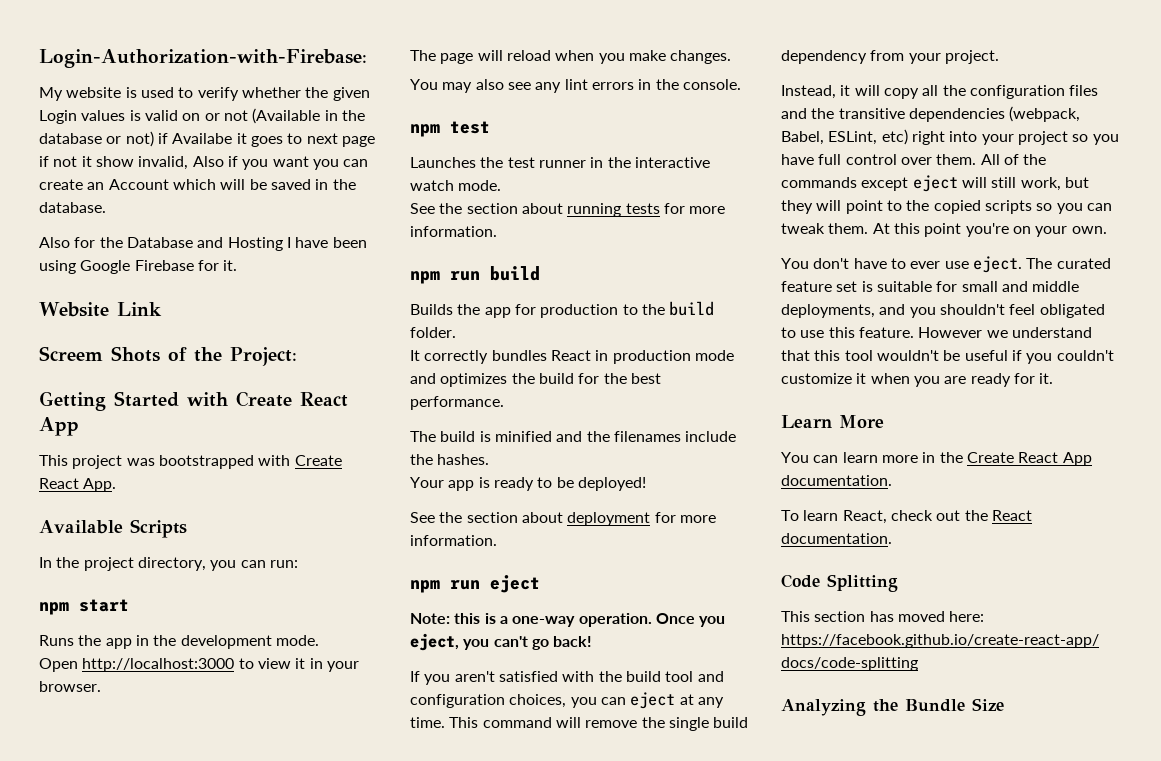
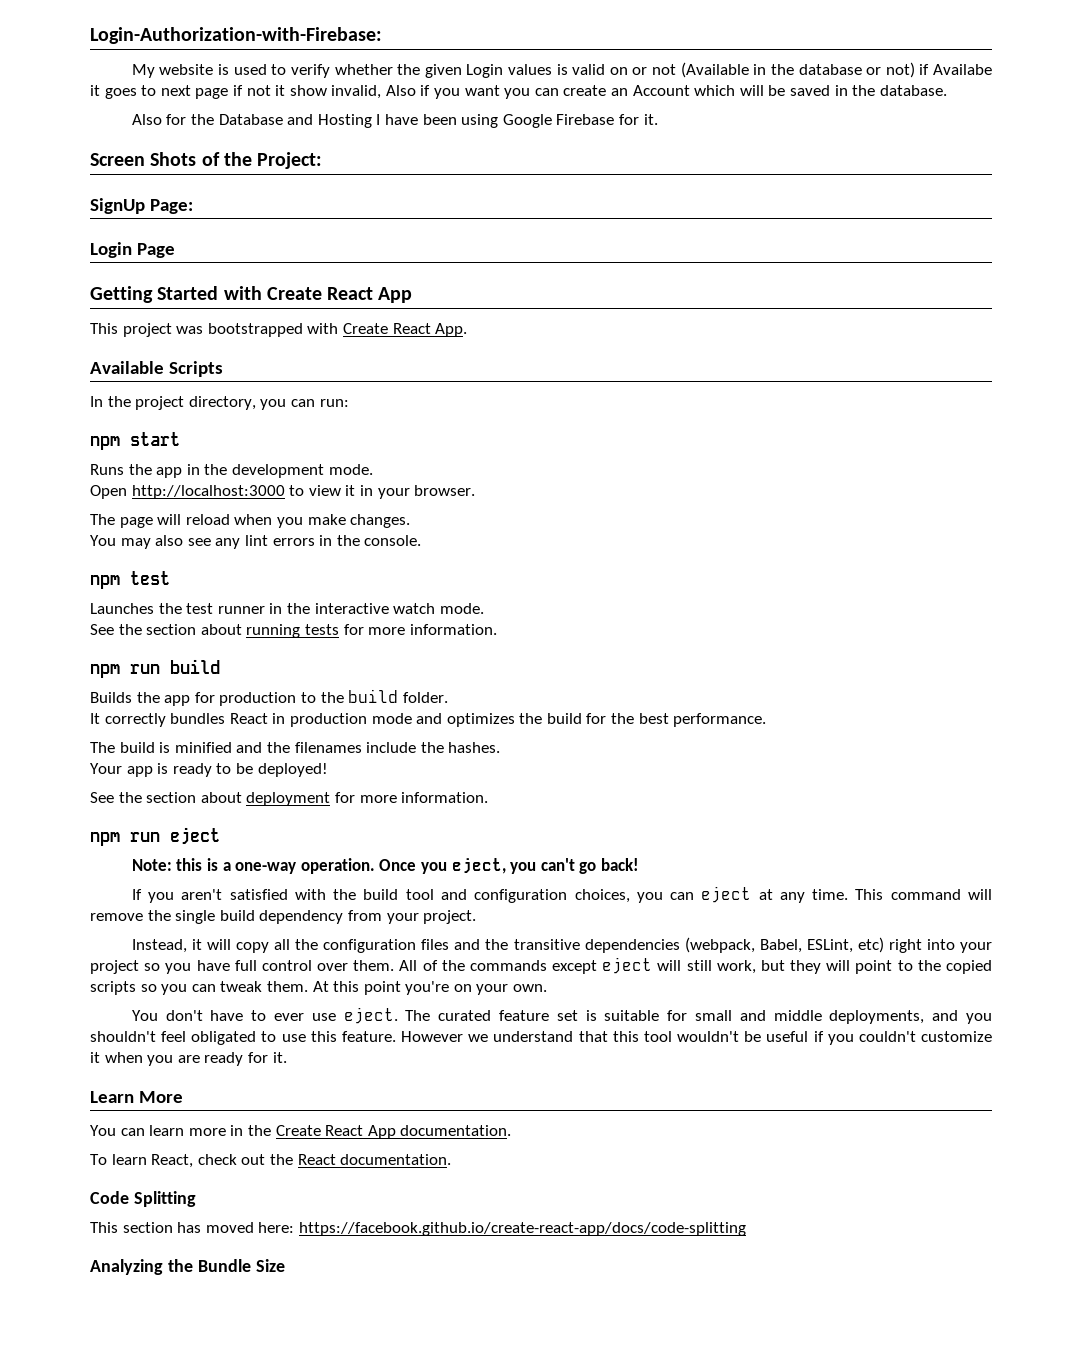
[39,302,162,317] [39,346,103,361] Website Link // Screem -> [90,153,145,166] Screen
(297, 356) none -> [90,198,193,214] [90,242,175,258] // SignUp Page: // Login Page

